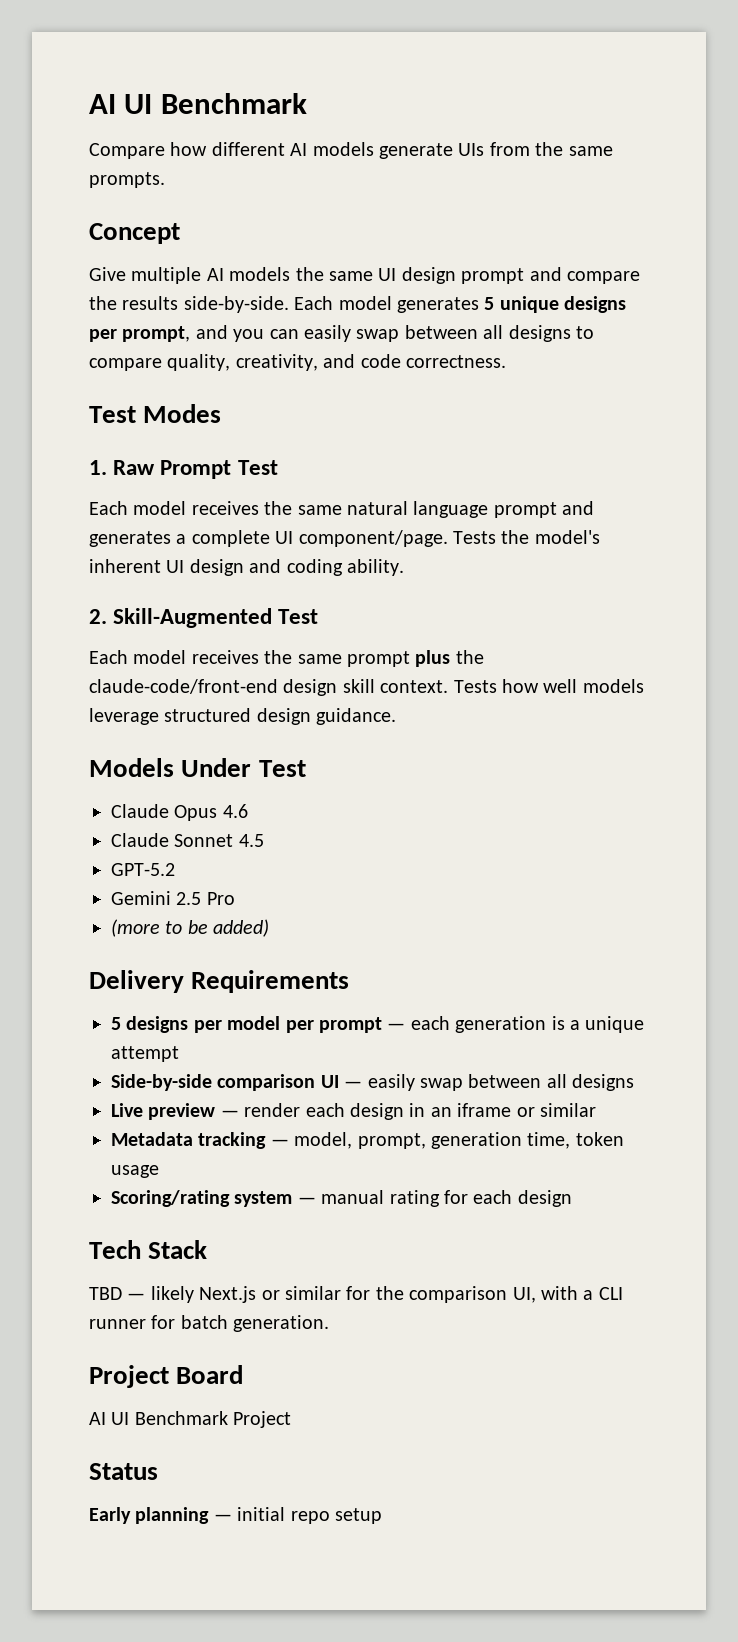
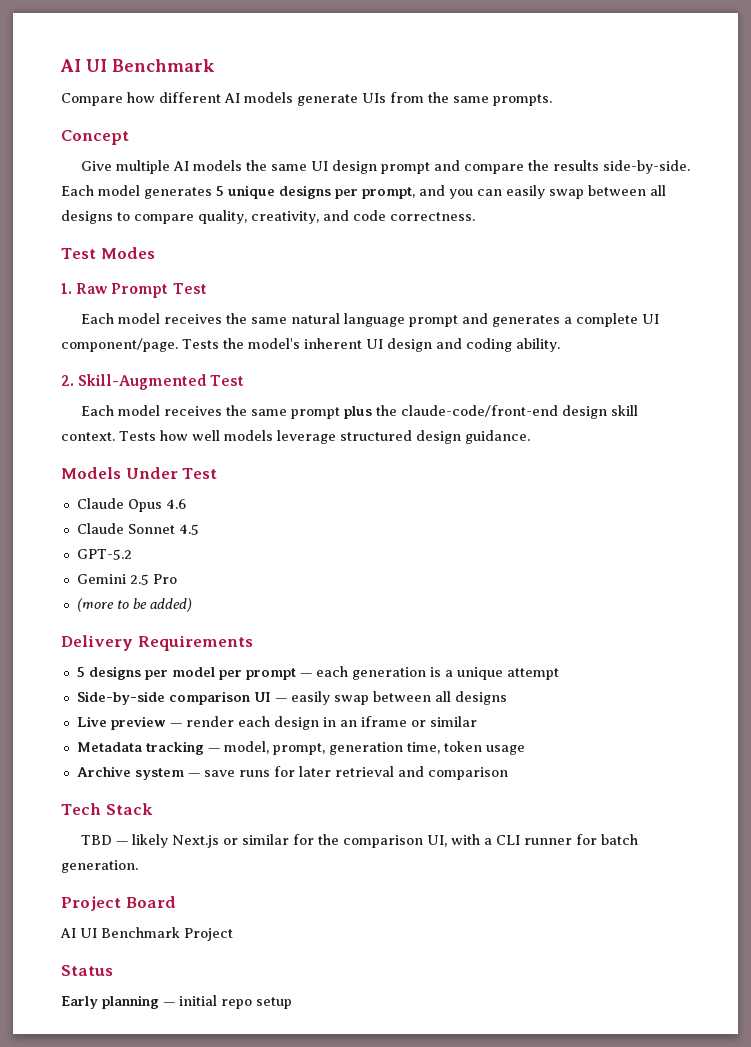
[111,1190,230,1207] Scoring/rating -> [76,766,131,777] Archive
[321,1190,572,1207] manual rating for each design -> [203,766,508,780] save runs for later retrieval and comparison

